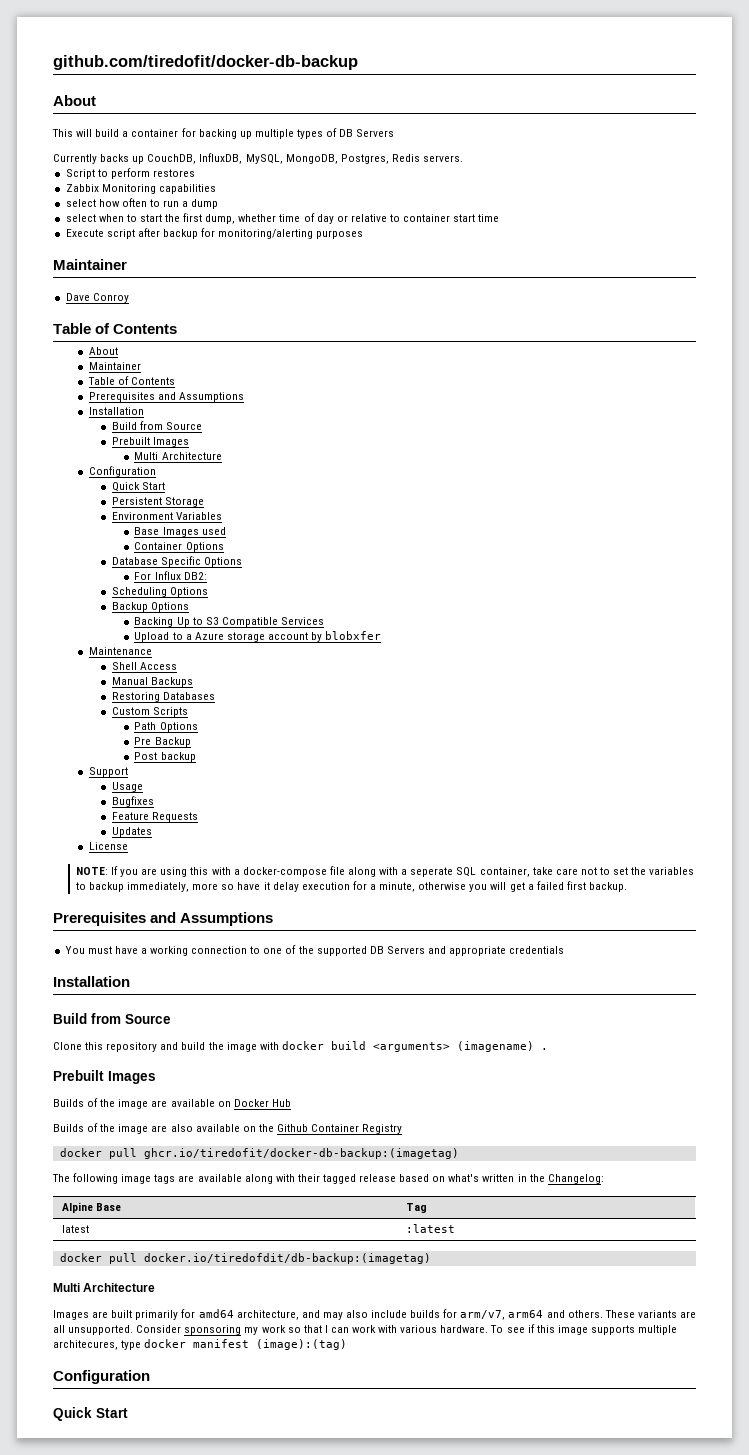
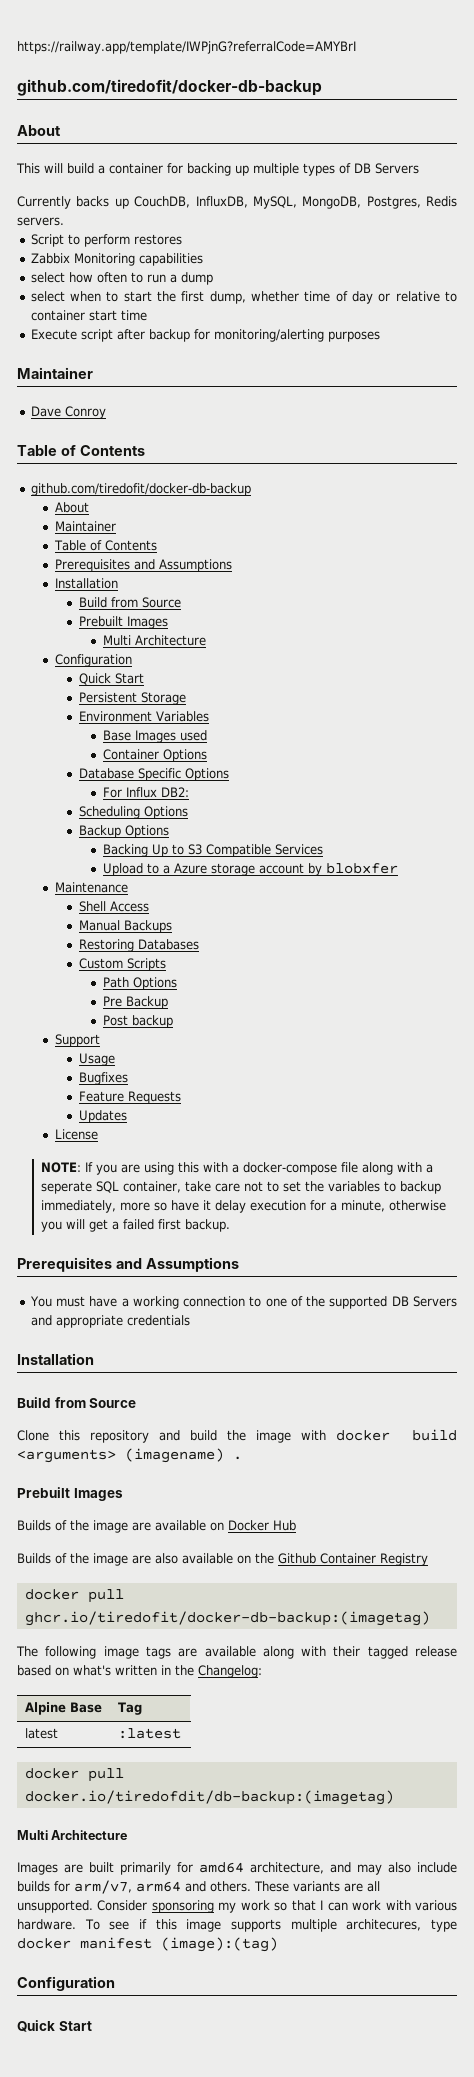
(53, 62) none -> [17,41,356,54] https://railway.app/template/IWPjnG?referralCode=AMYBrI //
(178, 329) none -> [30,483,251,496] // github.com/tiredofit/docker-db-backup

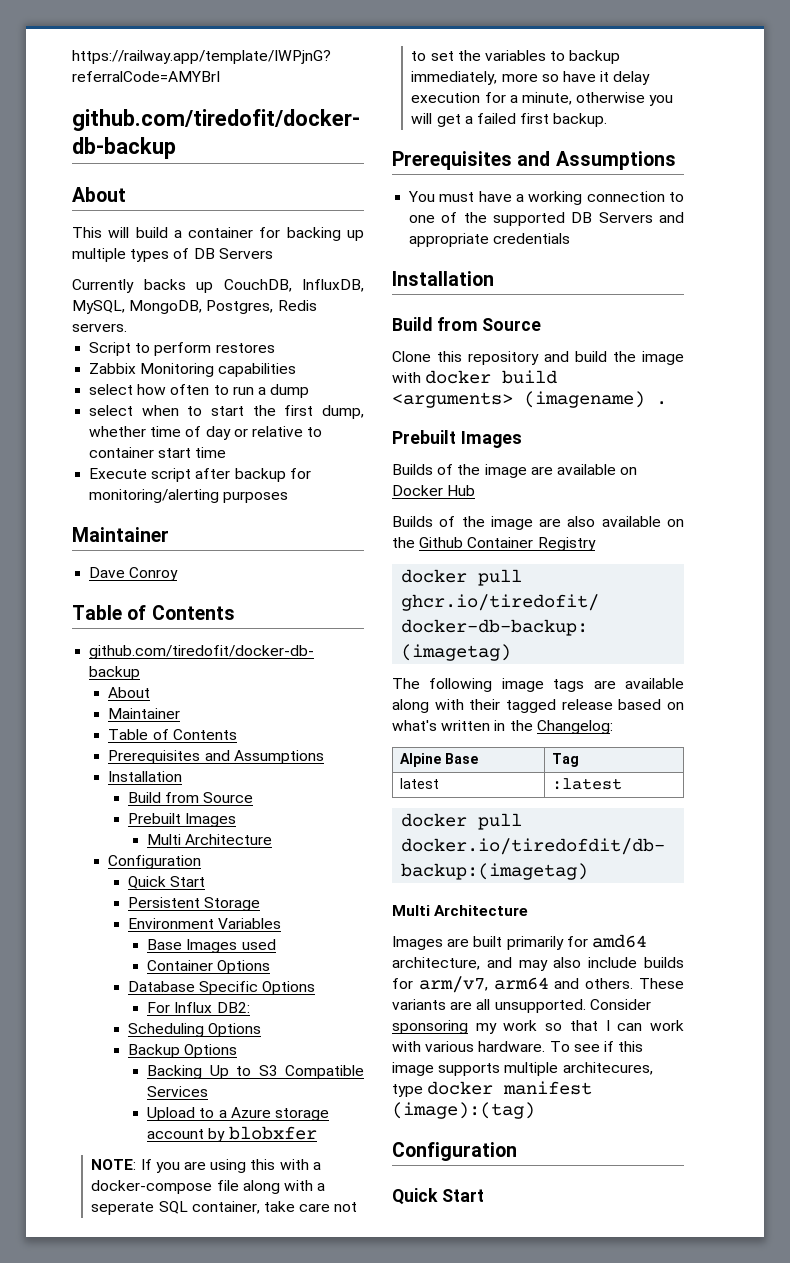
[54,882,128,893] [78,901,149,912] [78,920,172,933] [78,939,199,952] [78,958,166,971] [102,977,177,990] [102,996,168,1009] [102,1015,173,1028] [54,1034,100,1047] [78,1053,115,1066] [78,1072,128,1085] [78,1091,181,1104] [78,1110,127,1123] [54,1129,98,1140] // Maintenance // Shell Access // Manual Backups // Restoring Databases // Custom Scripts // Path Options // Pre Backup // Post backup // Support // Usage // Bugfixes // Feature Requests // Updates // License -> (317, 1133) none

